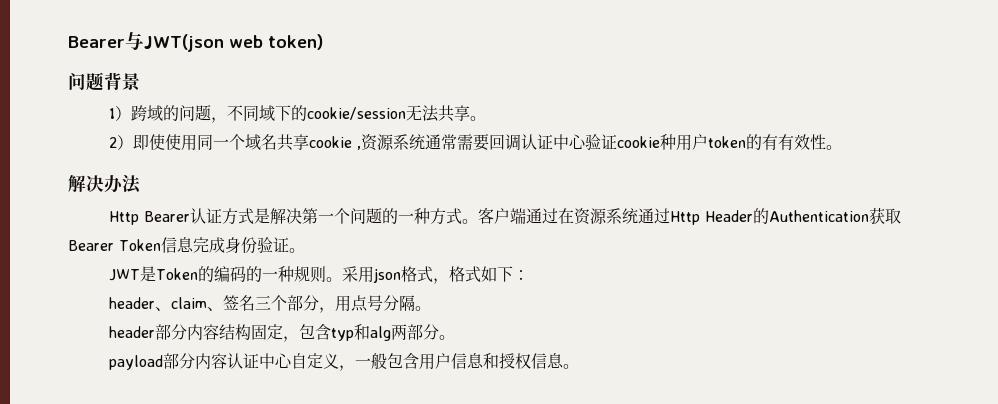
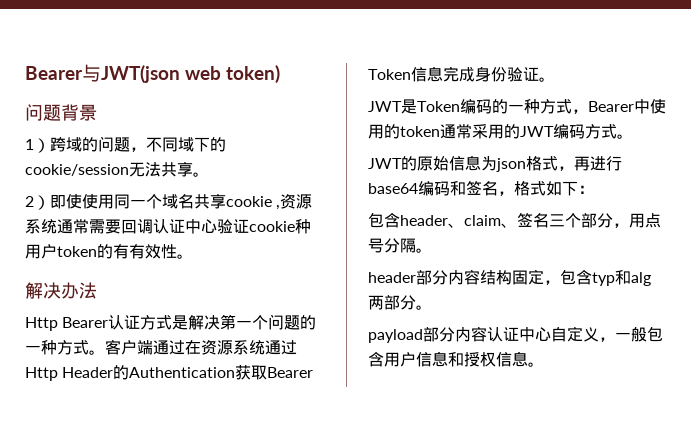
[197,266,214,282] 的 -> (460, 106) none
[293,266,433,283] 规则。采用json格式 -> [540,99,666,114] [368,124,633,139] [368,155,622,172] [368,180,498,196] 方式，Bearer中使用的token通常采用的JWT编码方式。 // JWT的原始信息为json格式，再进行base64编码和签名
(529, 275) none -> [368,212,400,228] 包含

